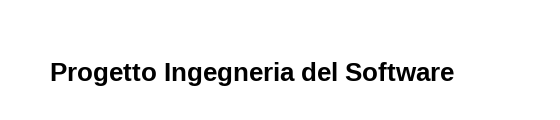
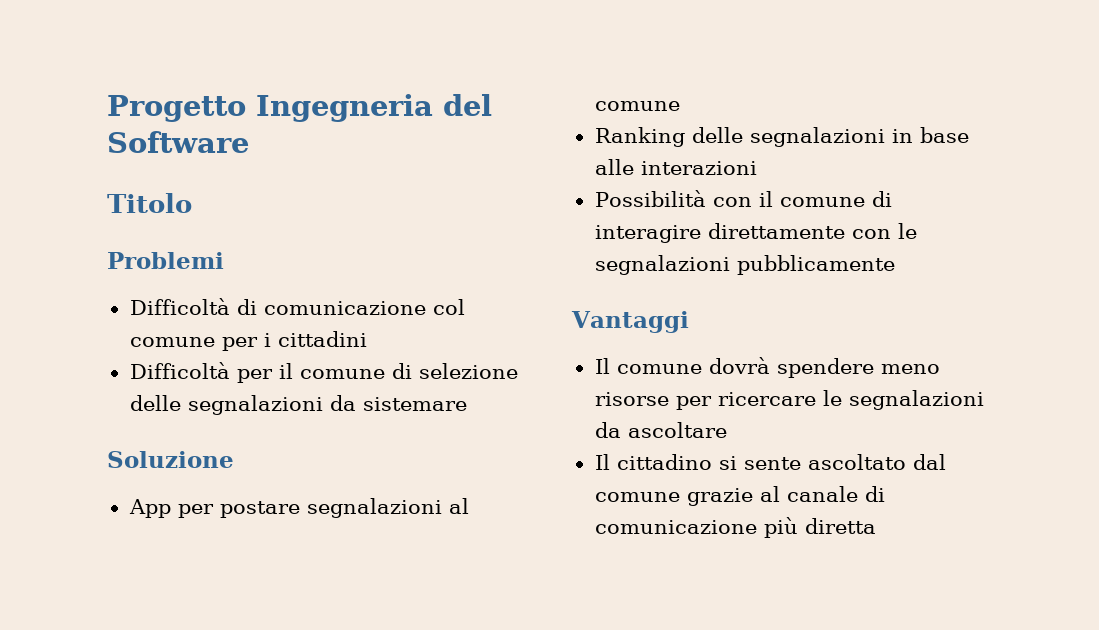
(455, 71) none -> [107,193,192,213] [107,252,224,269] [129,298,465,315] [129,331,367,351] [129,362,518,383] [129,395,467,415] [107,451,234,468] [128,498,469,518] [594,101,680,111] [594,127,969,147] [594,159,757,175] [594,190,892,207] [594,223,917,243] [594,255,895,275] [571,311,689,333] [594,357,940,378] [594,390,984,410] [594,422,727,438] [594,454,946,470] [594,486,885,506] [594,517,876,538] // Titolo // Problemi // Difficoltà di comunicazione col comune per i cittadini // Difficoltà per il comune di selezione delle segnalazioni da sistemare // Soluzione // App per postare segnalazioni al comune // Ranking delle segnalazioni in base alle interazioni // Possibilità con il comune di interagire direttamente con le segnalazioni pubblicamente // Vantaggi // Il comune dovrà spendere meno risorse per ricercare le segnalazioni da ascoltare // Il cittadino si sente ascoltato dal comune grazie al canale di comunicazione più diretta

